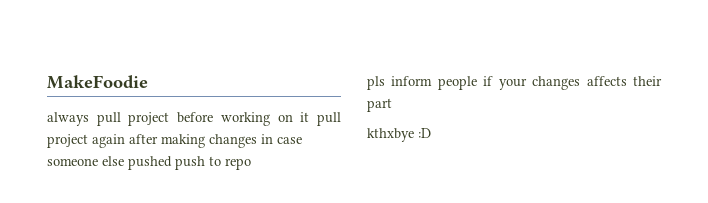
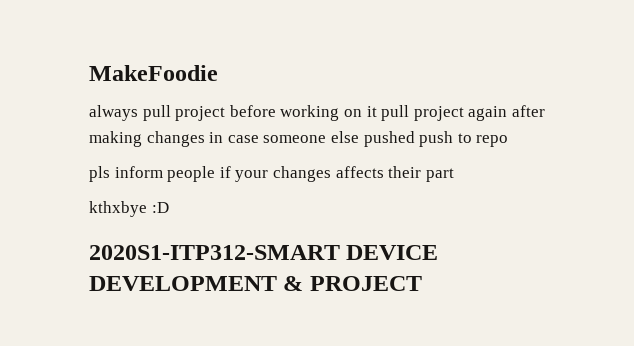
(431, 133) none -> [89,245,439,260] [89,276,422,291] // 2020S1-ITP312-SMART DEVICE DEVELOPMENT & PROJECT

